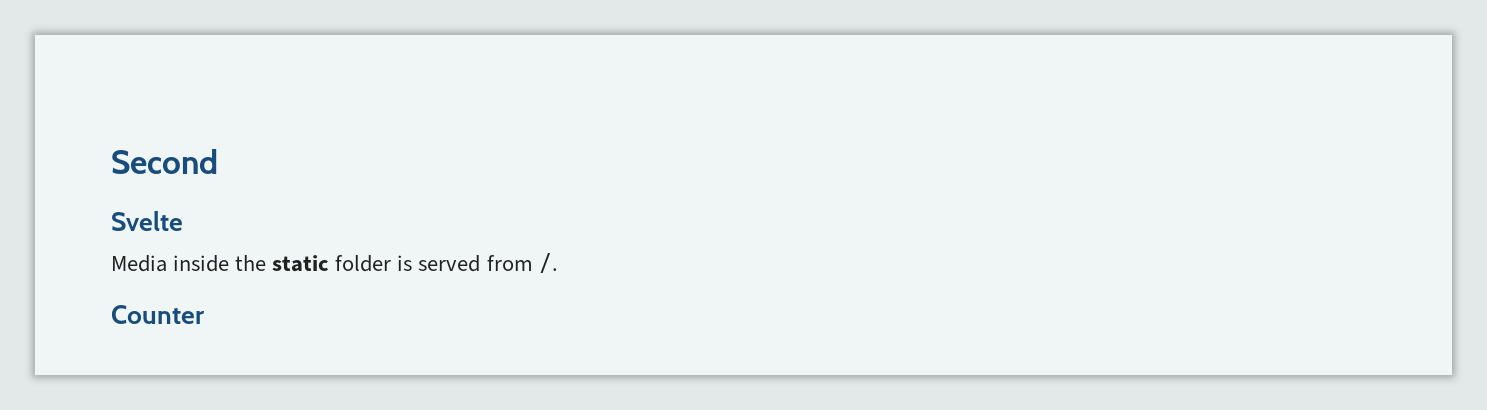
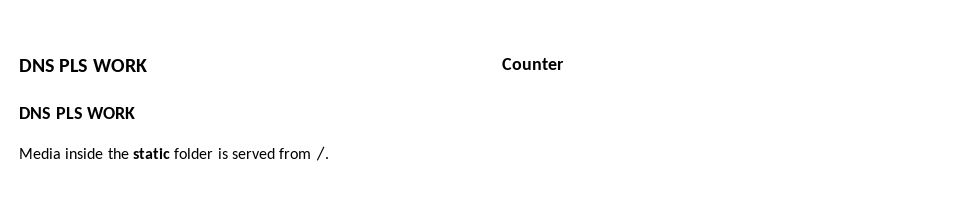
[111,149,218,174] [111,211,183,231] Second // Svelte -> [19,59,147,72] [19,107,136,119] DNS PLS WORK // DNS PLS WORK

